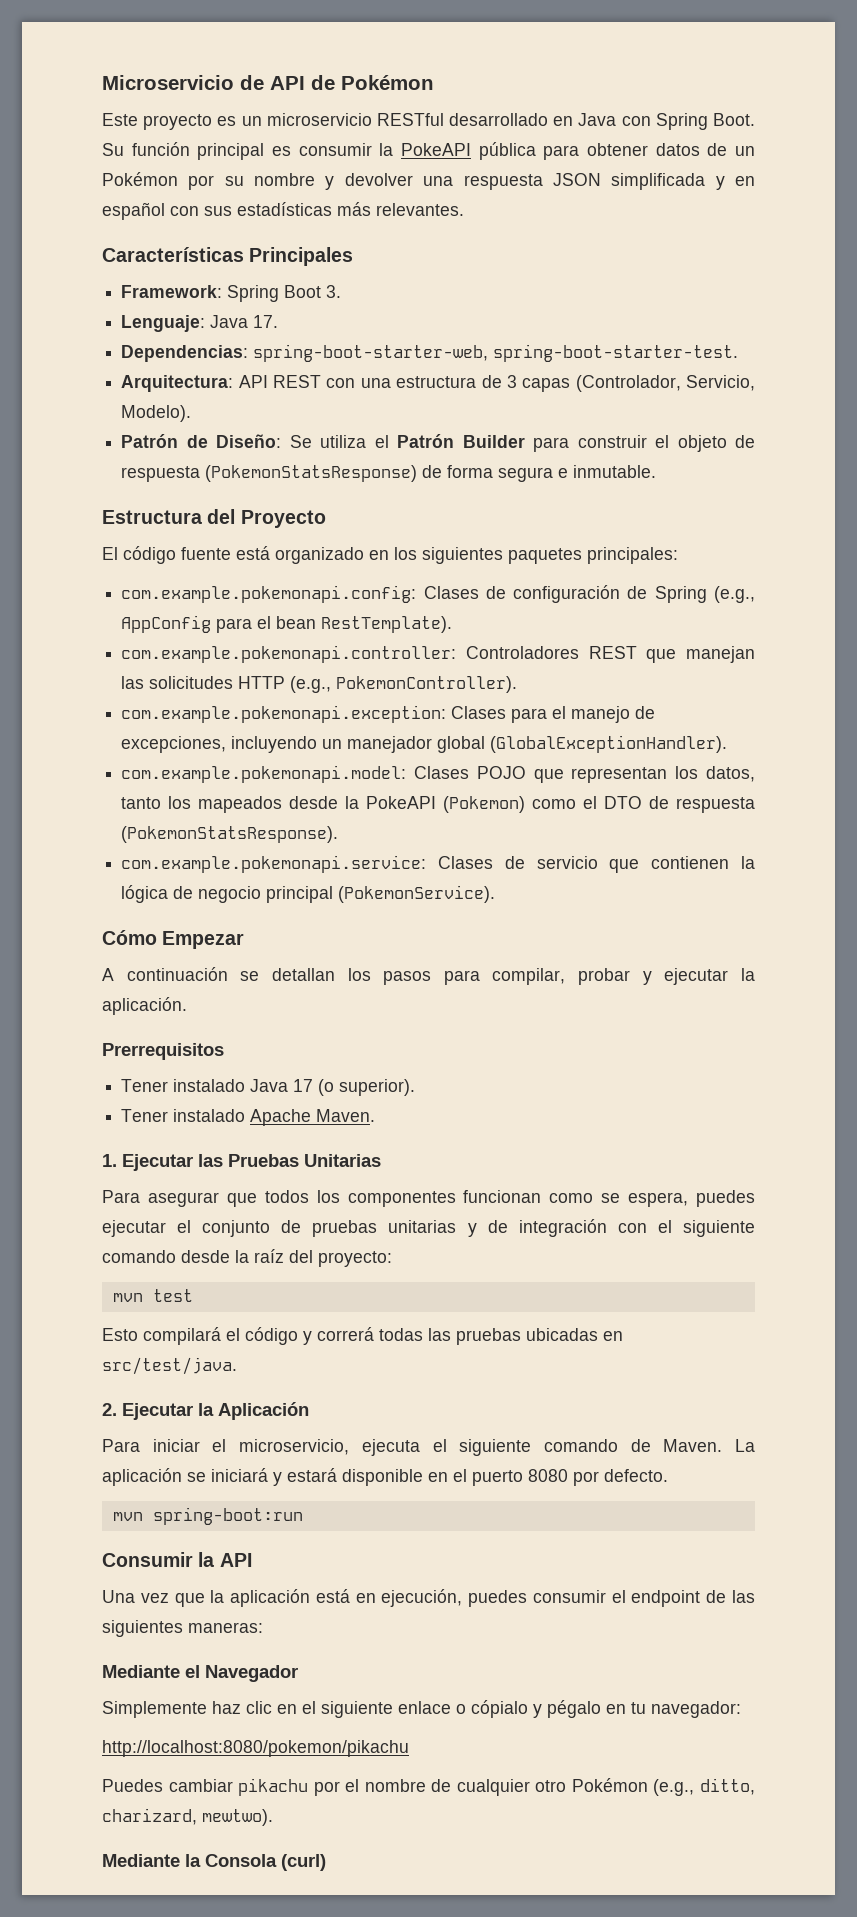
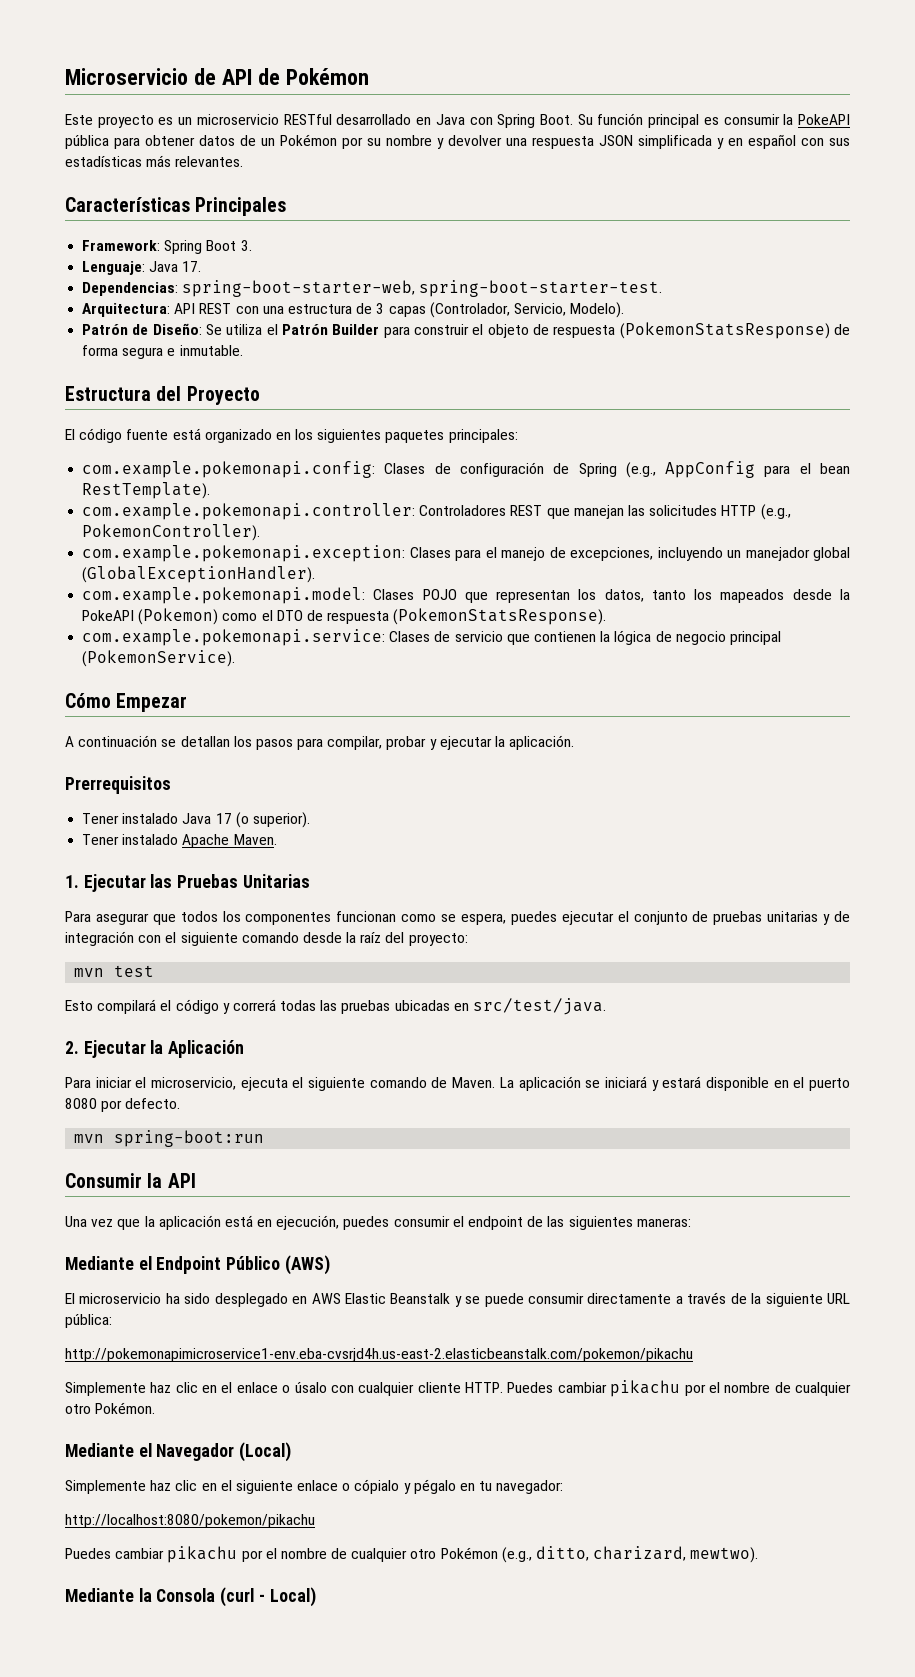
(263, 1627) none -> [65,1255,330,1275] [65,1292,851,1307] [65,1314,112,1328] [65,1348,693,1362] [65,1380,851,1397] [65,1402,156,1414] // Mediante el Endpoint Público (AWS) // El microservicio ha sido desplegado en AWS Elastic Beanstalk y se puede consumir directamente a través de la siguiente URL pública: // http://pokemonapimicroservice1-env.eba-cvsrjd4h.us-east-2.elasticbeanstalk.com/pokemon/pikachu // Simplemente haz clic en el enlace o úsalo con cualquier cliente HTTP. Puedes cambiar pikachu por el nombre de cualquier otro Pokémon.
(298, 1673) none -> [239,1442,292,1462] (Local)
[281,1854,326,1871] (curl) -> [220,1587,316,1607] (curl - Local)

